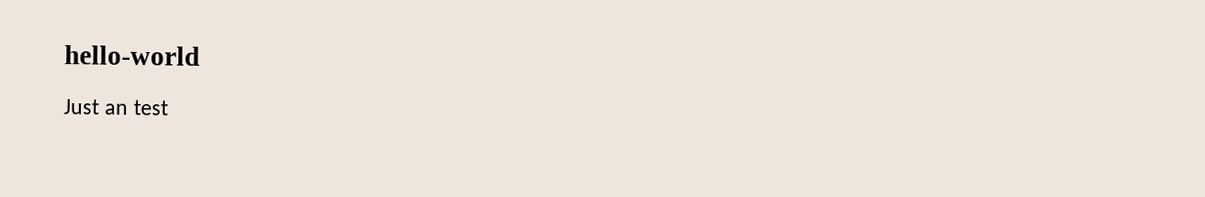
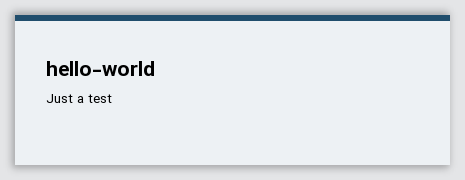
[103,103,128,115] an -> [77,96,84,103] a

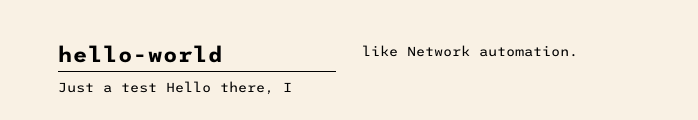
(112, 98) none -> [166,81,292,95] [362,45,578,57] Hello there, I like Network automation.

